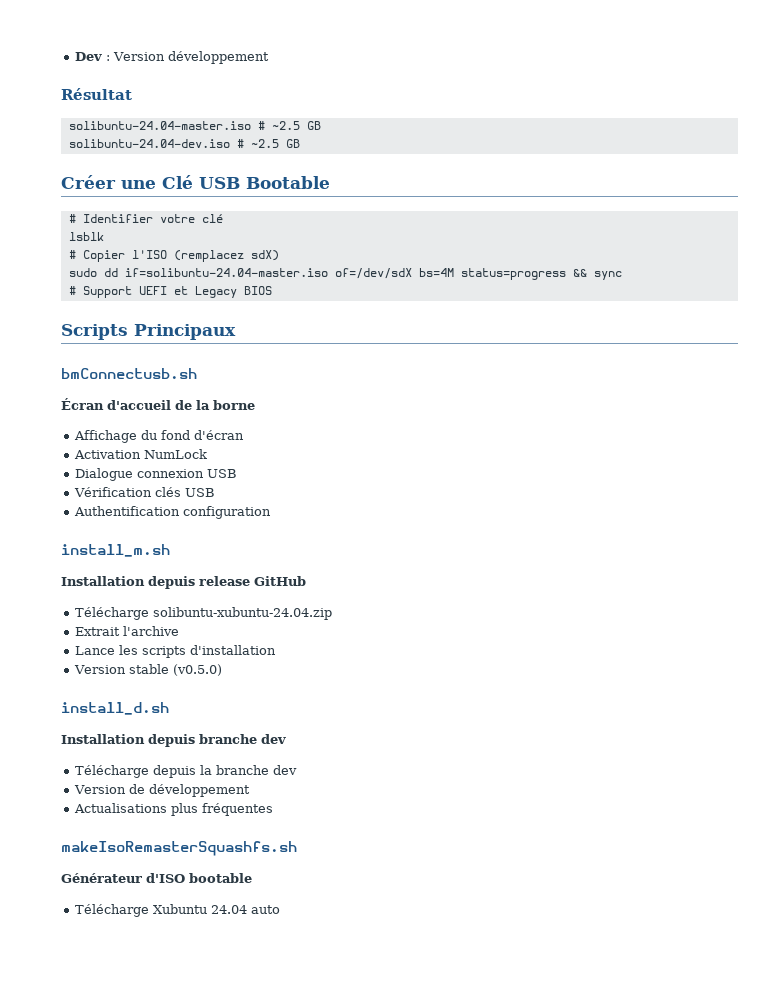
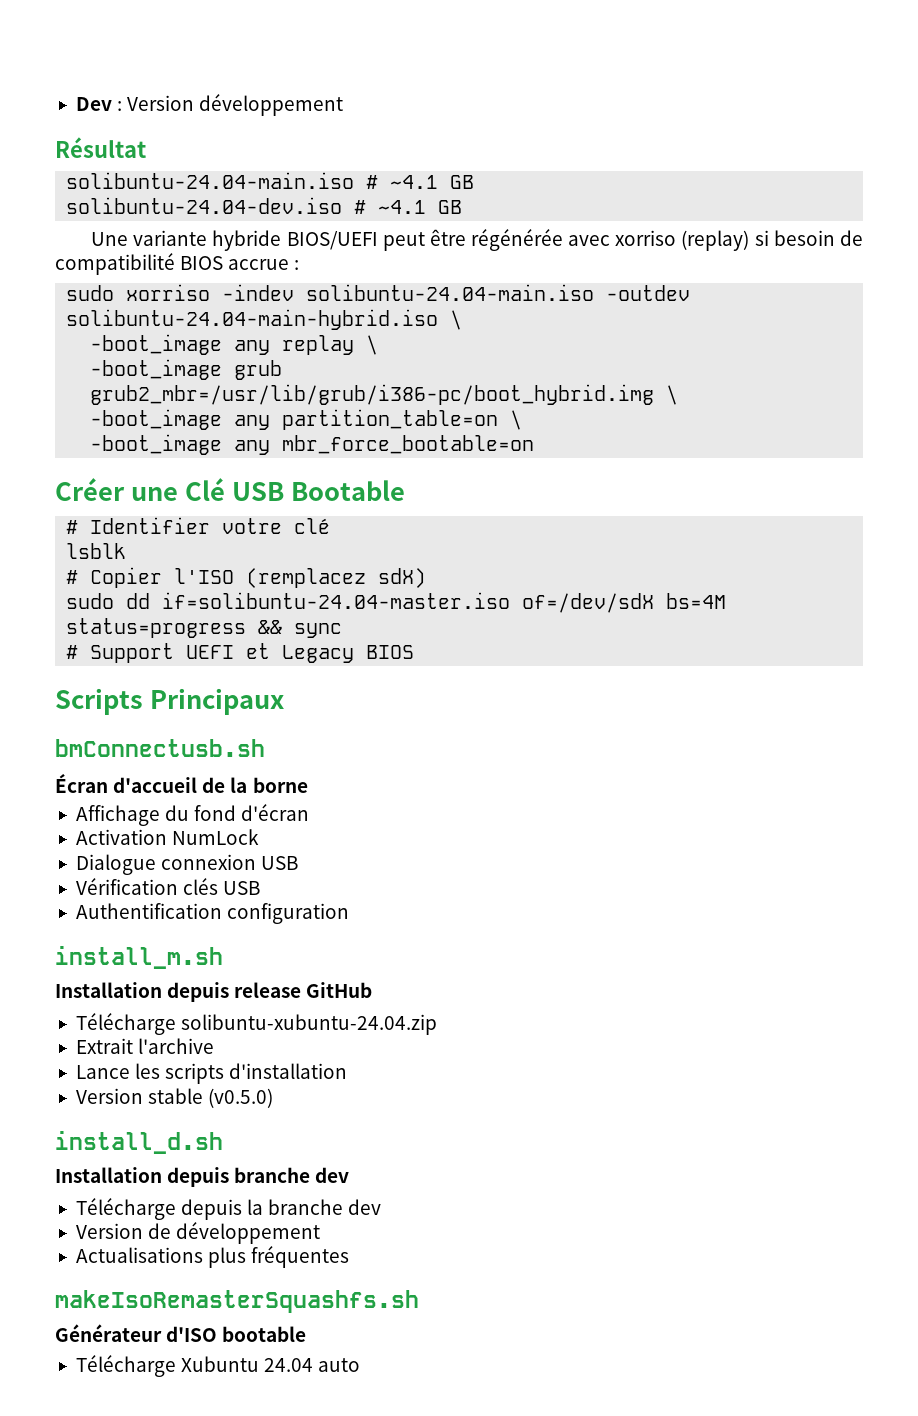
[68,121,300,130] solibuntu-24.04-master.iso # ~2.5 -> [66,172,439,189] solibuntu-24.04-main.iso # ~4.1
[250,139,300,148] ~2.5 GB -> [378,200,463,214] [91,229,863,251] [55,253,300,275] [66,284,691,301] [66,309,463,330] [90,334,379,355] [90,359,283,380] [90,384,679,405] [90,409,523,430] [90,434,535,455] ~4.1 GB // Une variante hybride BIOS/UEFI peut être régénérée avec xorriso (replay) si besoin de compatibilité BIOS accrue : // sudo xorriso -indev solibuntu-24.04-main.iso -outdev solibuntu-24.04-main-hybrid.iso \ // -boot_image any replay \ // -boot_image grub grub2_mbr=/usr/lib/grub/i386-pc/boot_hybrid.img \ // -boot_image any partition_table=on \ // -boot_image any mbr_force_bootable=on

